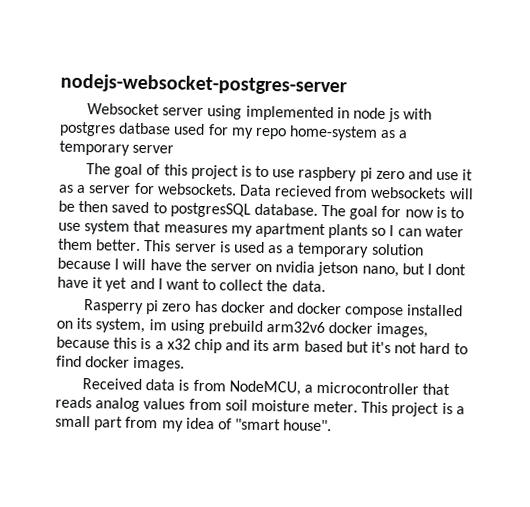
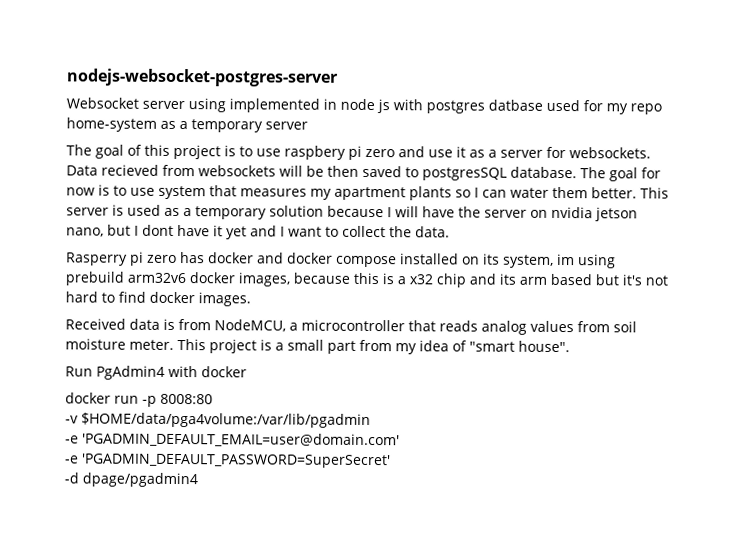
(333, 425) none -> [65,365,247,380] [65,392,213,407] [65,412,371,429] [65,432,400,448] [64,453,391,469] [64,472,198,488] // Run PgAdmin4 with docker // docker run -p 8008:80 // -v $HOME/data/pga4volume:/var/lib/pgadmin // -e 'PGADMIN_DEFAULT_EMAIL=user@domain.com' // -e 'PGADMIN_DEFAULT_PASSWORD=SuperSecret' // -d dpage/pgadmin4

